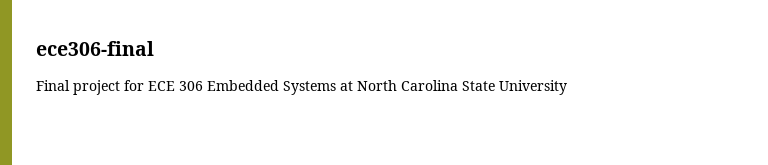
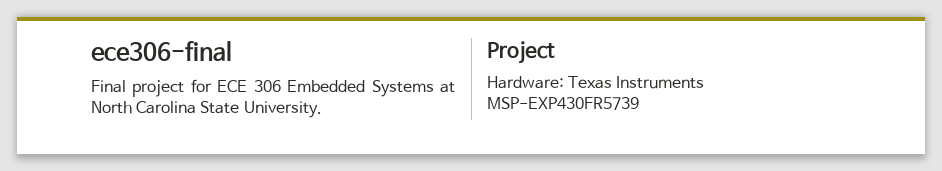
[499,80,567,95] University -> [243,101,322,118] [487,41,555,64] [487,76,705,89] [487,97,639,110] University. // Project // Hardware: Texas Instruments MSP-EXP430FR5739

